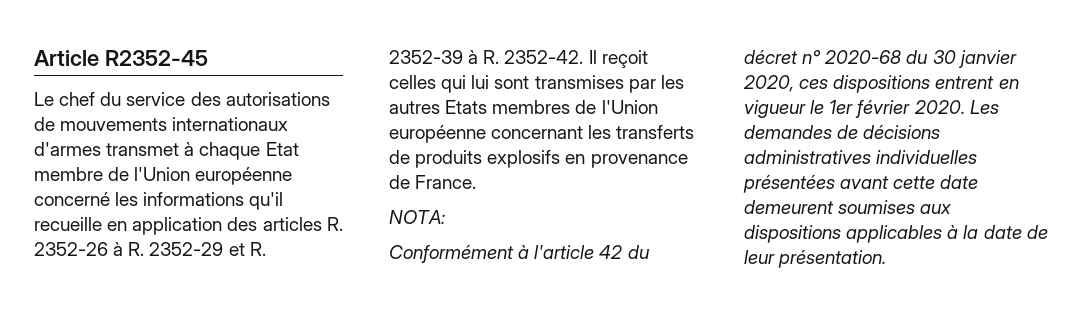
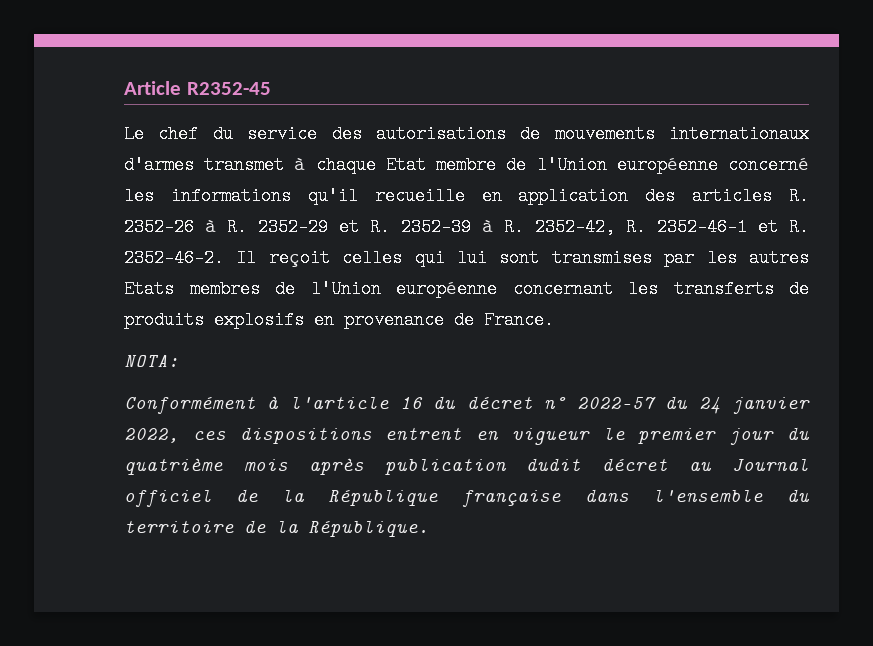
[504,50,584,64] 2352-42. -> [535,218,809,236] [124,249,224,267] 2352-42, R. 2352-46-1 et R. 2352-46-2.
[599,245,623,259] 42 -> [399,397,423,409] 16
[824,50,1017,68] [743,75,794,92] 2020-68 du 30 janvier 2020, -> [577,396,810,415] [124,428,179,443] 2022-57 du 24 janvier 2022,
[829,99,999,118] [744,124,941,139] [744,150,978,164] [743,174,979,193] [744,200,952,214] [744,225,1048,243] [744,249,887,268] 1er février 2020. Les demandes de décisions administratives individuelles présentées avant cette date demeurent soumises aux dispositions applicables à la date de leur présentation. -> [638,427,811,445] [124,457,809,475] [124,489,810,507] [124,519,429,537] premier jour du quatrième mois après publication dudit décret au Journal officiel de la République française dans l'ensemble du territoire de la République.

